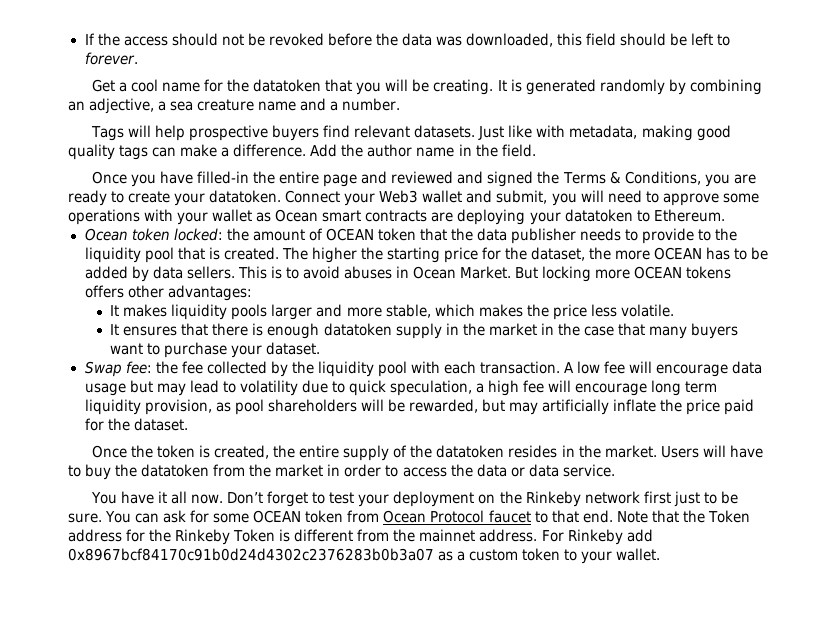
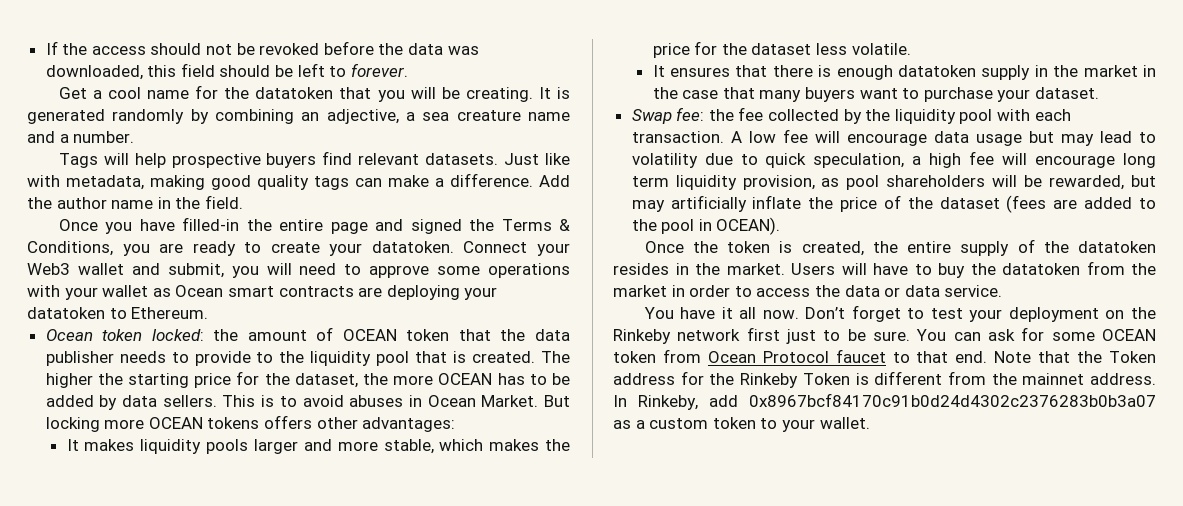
[391,171,484,184] reviewed and -> (404, 225) none
(587, 312) none -> [694,41,812,55] for the dataset
[724,399,755,415] [84,418,188,431] paid for the dataset. -> [883,195,1156,213] [631,217,781,235] of the dataset (fees are added to the pool in OCEAN).
[541,529,623,545] For Rinkeby -> [613,395,698,410] In Rinkeby,

